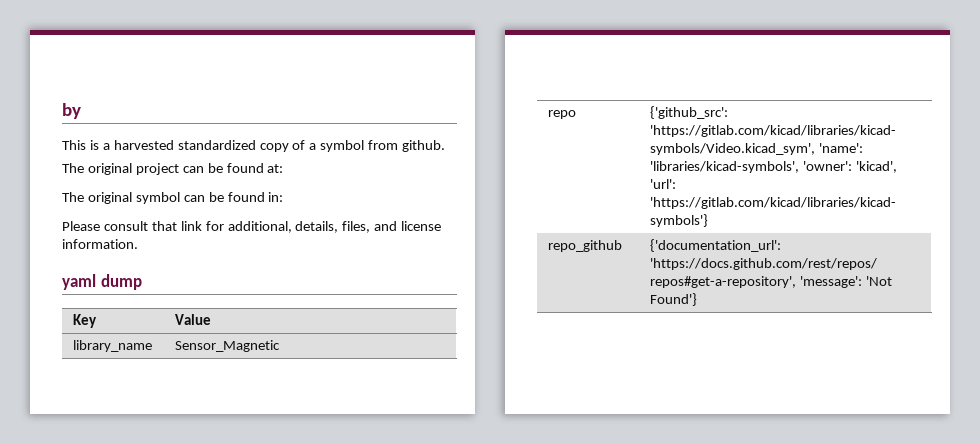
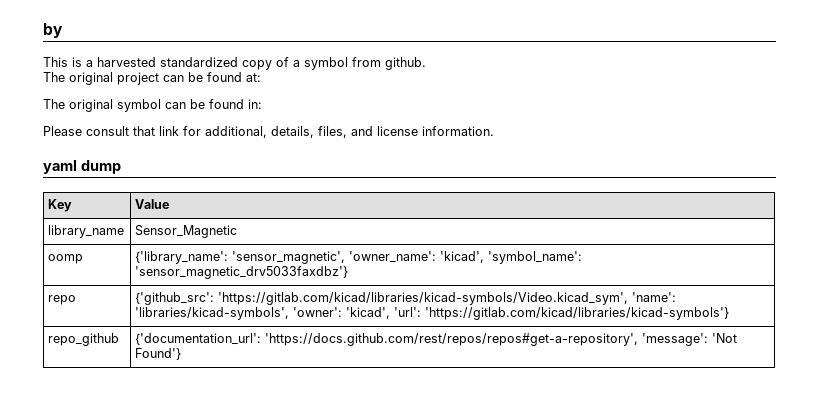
(281, 346) none -> [48,254,84,264] [135,251,583,264] [135,266,349,279] // oomp | {'library_name': 'sensor_magnetic', 'owner_name': 'kicad', 'symbol_name': 'sensor_magnetic_drv5033faxdbz'}

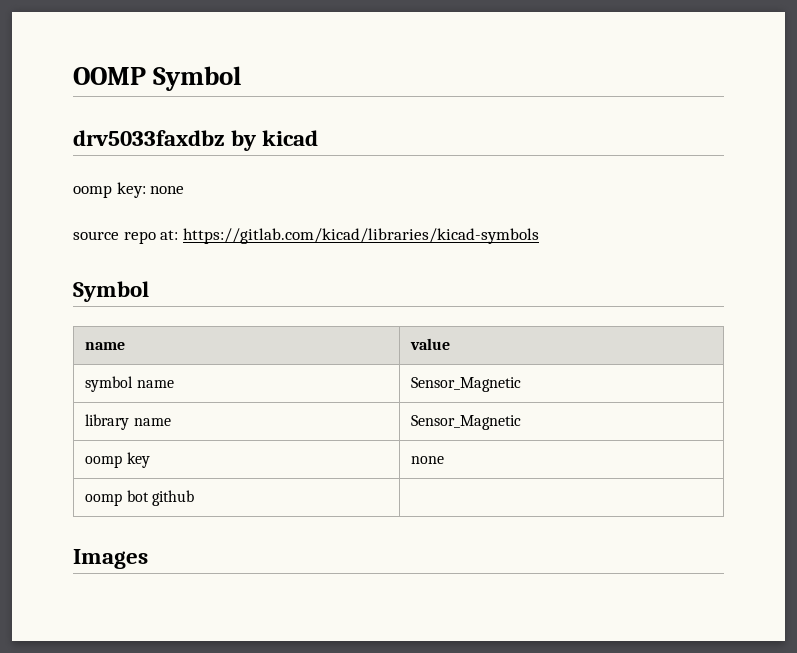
[43,23,63,38] [43,57,426,70] [43,72,261,85] [43,99,262,112] [43,126,494,138] [43,160,121,174] [48,199,73,212] [135,199,170,209] [48,225,125,238] [135,225,238,238] [48,254,84,264] [135,251,583,264] [135,266,349,279] [48,295,77,305] [135,292,677,305] [135,307,730,320] [48,333,120,346] [135,333,738,346] [135,348,182,360] by // This is a harvested standardized copy of a symbol from github. // The original project can be found at: // The original symbol can be found in: // Please consult that link for additional, details, files, and license information. // yaml dump // Key | Value // library_name | Sensor_Magnetic // oomp | {'library_name': 'sensor_magnetic', 'owner_name': 'kicad', 'symbol_name': 'sensor_magnetic_drv5033faxdbz'} // repo | {'github_src': 'https://gitlab.com/kicad/libraries/kicad-symbols/Video.kicad_sym', 'name': 'libraries/kicad-symbols', 'owner': 'kicad', 'url': 'https://gitlab.com/kicad/libraries/kicad-symbols'} // repo_github | {'documentation_url': 'https://docs.github.com/rest/repos/repos#get-a-repository', 'message': 'Not Found'} -> [73,66,242,91] [73,130,319,151] [73,182,185,198] [73,228,539,244] [73,281,149,302] [85,342,126,350] [410,338,451,350] [85,376,174,392] [411,377,522,392] [85,414,171,430] [411,415,522,430] [85,452,150,468] [411,456,445,464] [85,490,194,506] [73,549,148,569] OOMP Symbol // drv5033faxdbz by kicad // oomp key: none // source repo at: https://gitlab.com/kicad/libraries/kicad-symbols // Symbol // name | value // symbol name | Sensor_Magnetic // library name | Sensor_Magnetic // oomp key | none // oomp bot github | // Images

